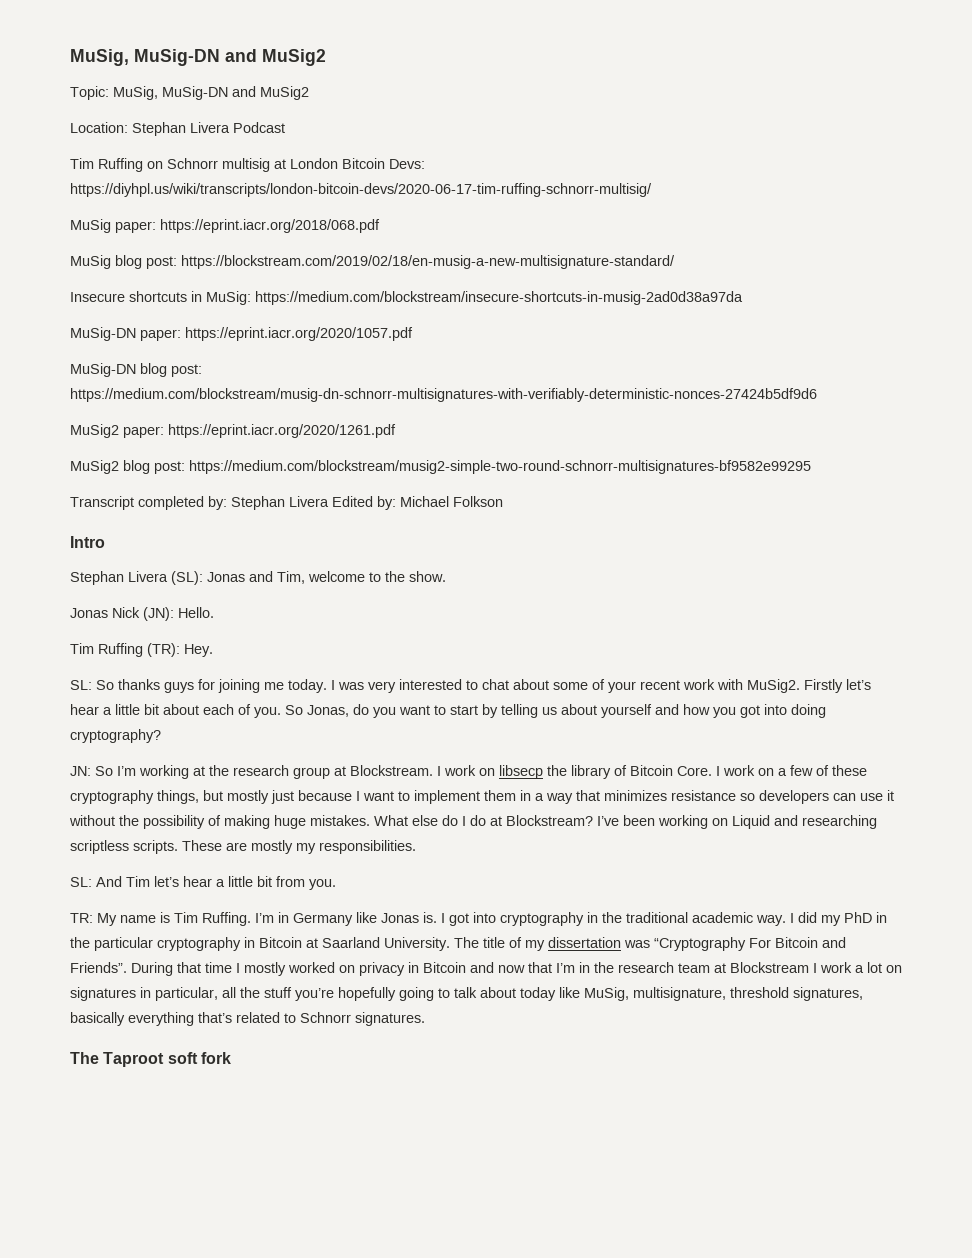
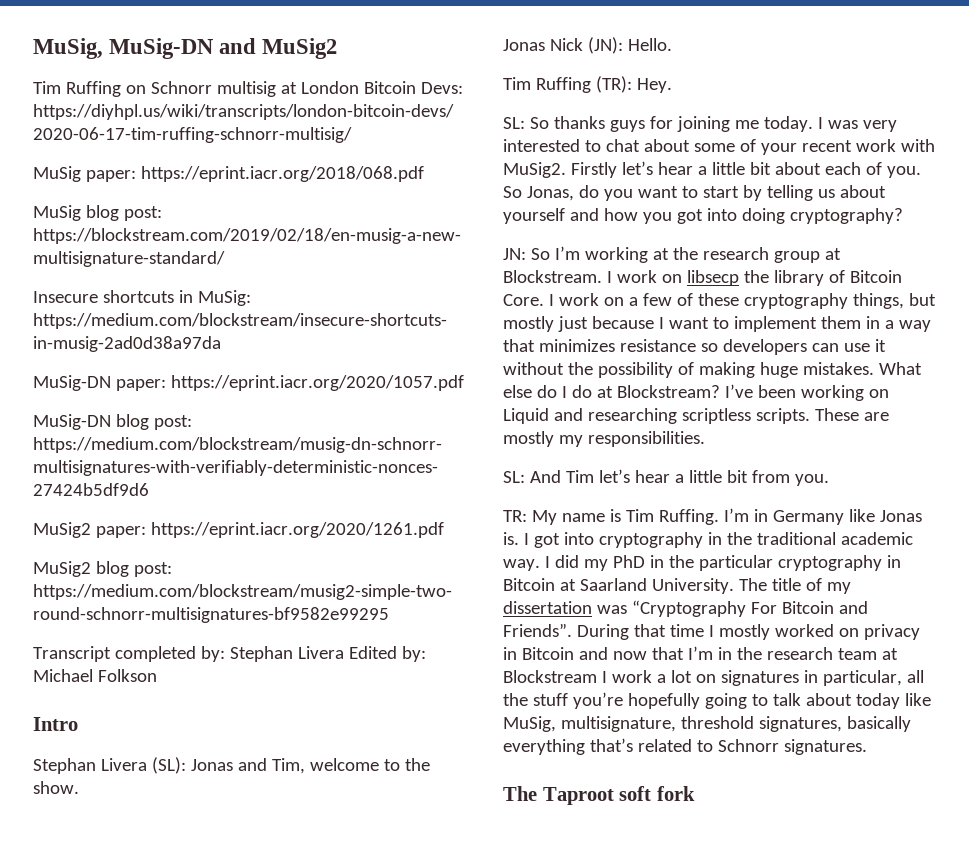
[70,49,326,66] [70,86,309,100] [70,122,285,136] MuSig, MuSig-DN and MuSig2 // Topic: MuSig, MuSig-DN and MuSig2 // Location: Stephan Livera Podcast -> [33,38,338,59] MuSig, MuSig-DN and MuSig2

